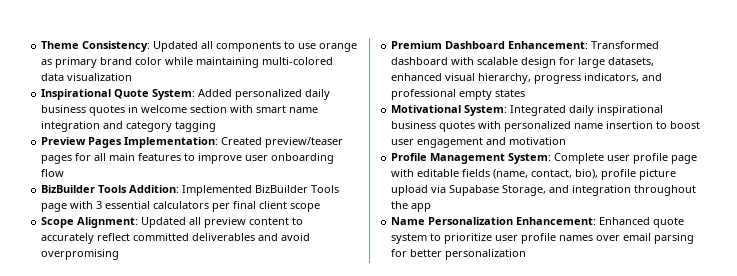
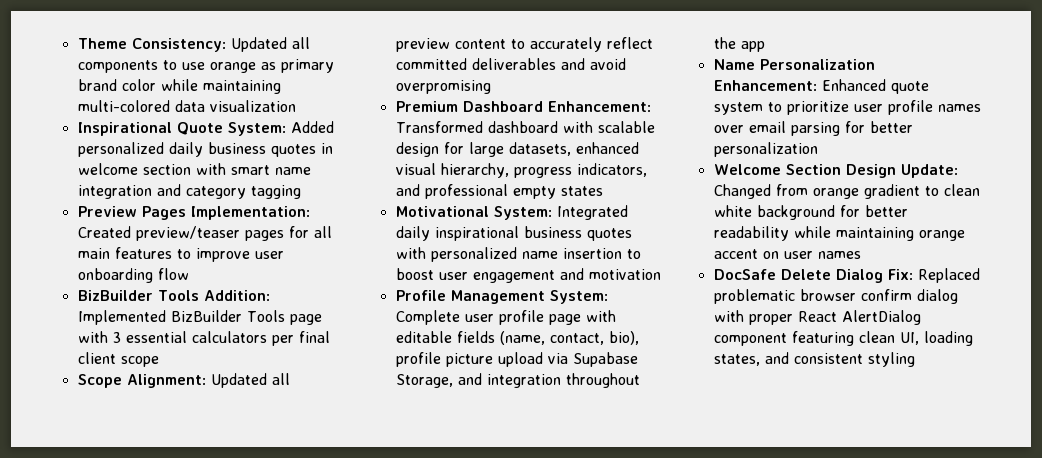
(527, 254) none -> [713,164,958,178] [713,184,980,199] [713,205,908,220] [713,226,965,241] [713,249,861,259] [713,268,980,283] [713,289,958,304] [713,310,921,325] [713,331,973,346] [713,352,915,367] // Welcome Section Design Update: Changed from orange gradient to clean white background for better readability while maintaining orange accent on user names // DocSafe Delete Dialog Fix: Replaced problematic browser confirm dialog with proper React AlertDialog component featuring clean UI, loading states, and consistent styling

